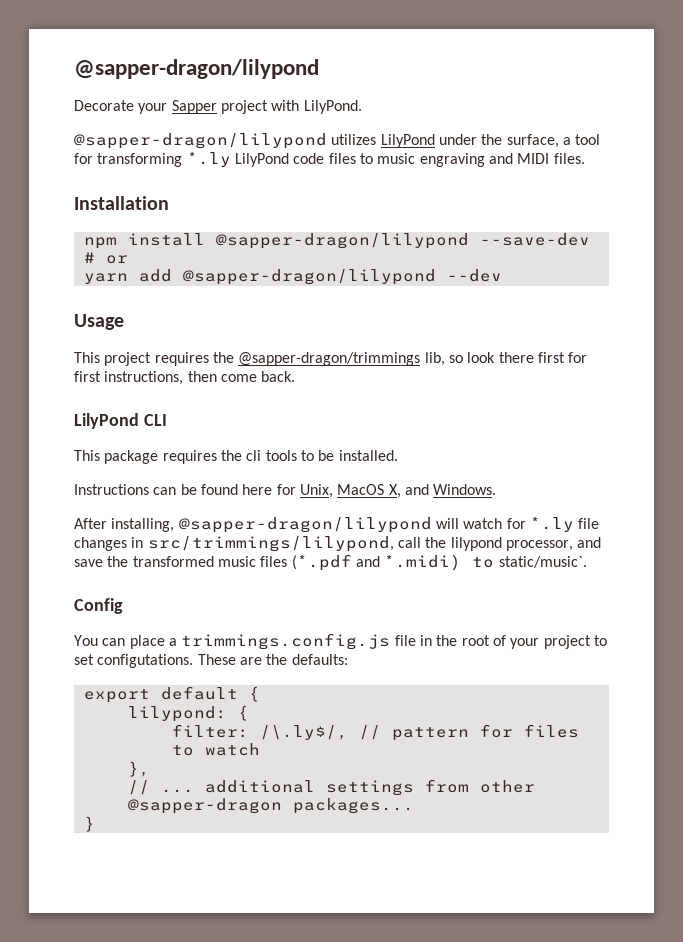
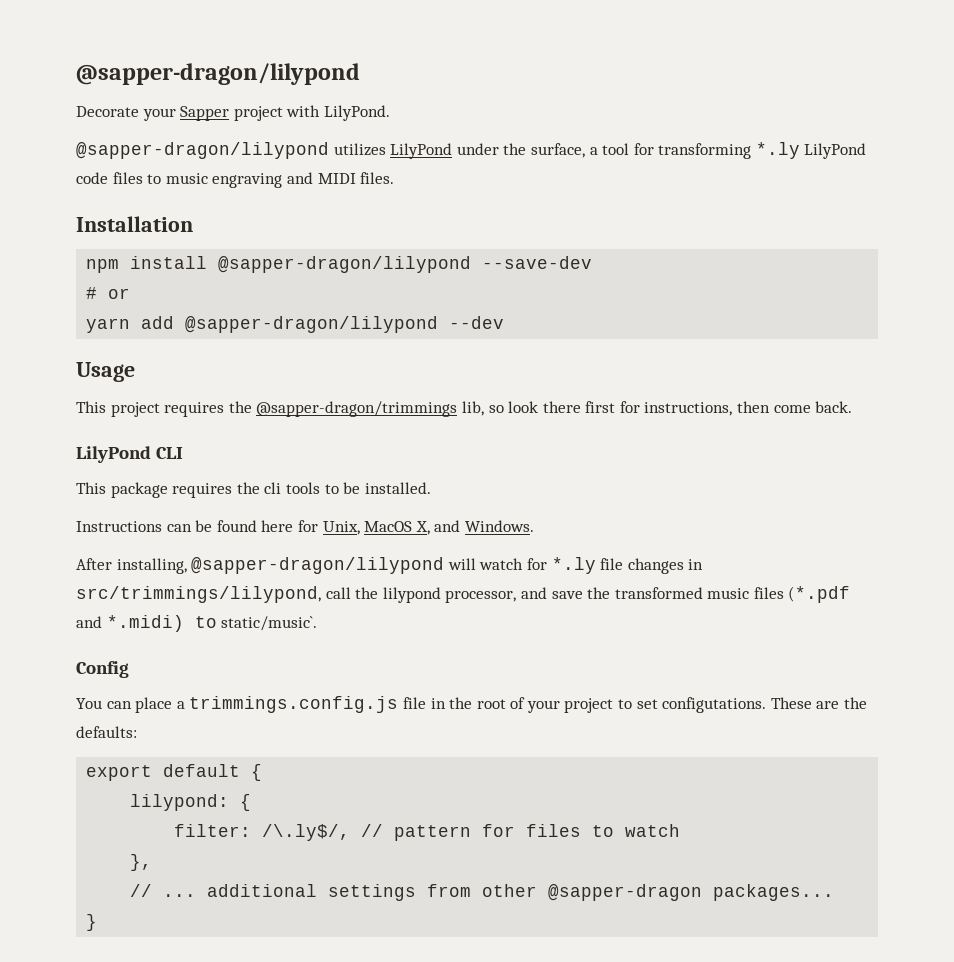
[74,371,101,382] first -> (640, 407) none

